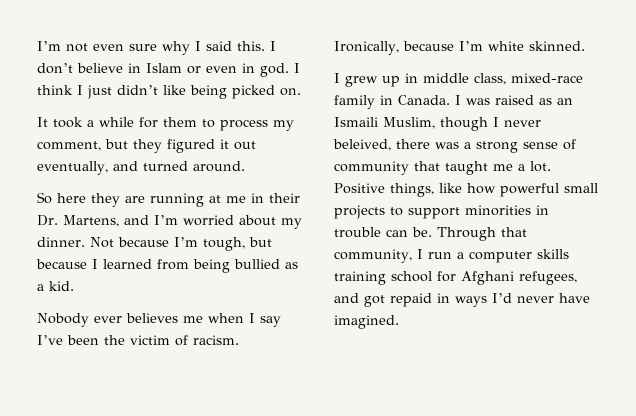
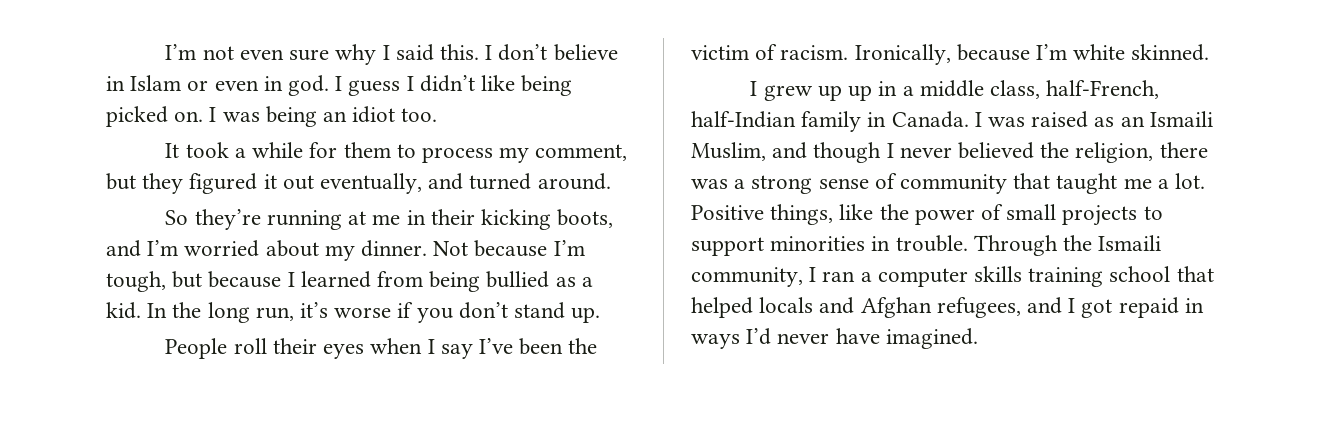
[37,85,112,99] think I just -> [348,76,414,96] guess I
(301, 92) none -> [209,106,438,127] I was being an idiot too.
[57,193,145,207] here they are -> [194,209,261,230] they’re
[37,215,119,227] Dr. Martens, -> [480,209,614,230] kicking boots,
[37,313,203,327] // Nobody ever believes me -> [147,302,601,323] [165,338,365,359] In the long run, it’s worse if you don’t stand up. // People roll their eyes
[405,73,583,85] in middle class, mixed-race -> [848,80,1160,101] [691,111,796,128] up in a middle class, half-French, half-Indian
(435, 123) none -> [772,142,808,159] and
[333,139,391,151] beleived, -> [958,142,1154,163] believed the religion,
[467,183,559,197] how powerful -> [879,204,1004,225] the power of
[334,227,527,241] trouble can be. Through that -> [895,235,1162,256] trouble. Through the Ismaili
[427,252,452,259] run -> [822,271,856,282] ran
[437,271,514,285] for Afghani -> [1176,266,1214,282] [691,297,932,318] that helped locals and Afghan
(359, 298) none -> [1068,298,1076,313] I

